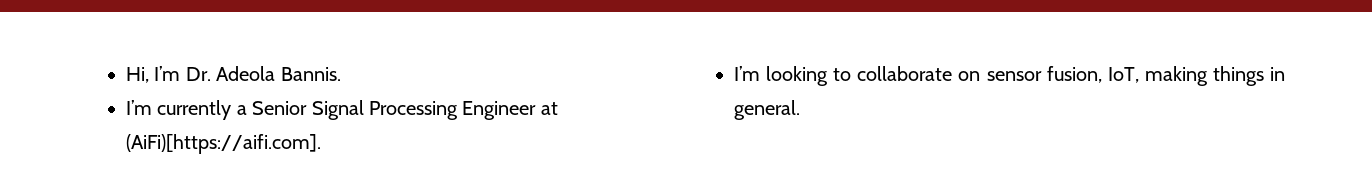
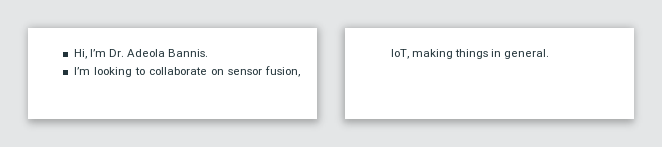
[126,100,558,120] [126,134,321,154] // I’m currently a Senior Signal Processing Engineer at (AiFi)[https://aifi.com]. -> (209, 53) none

